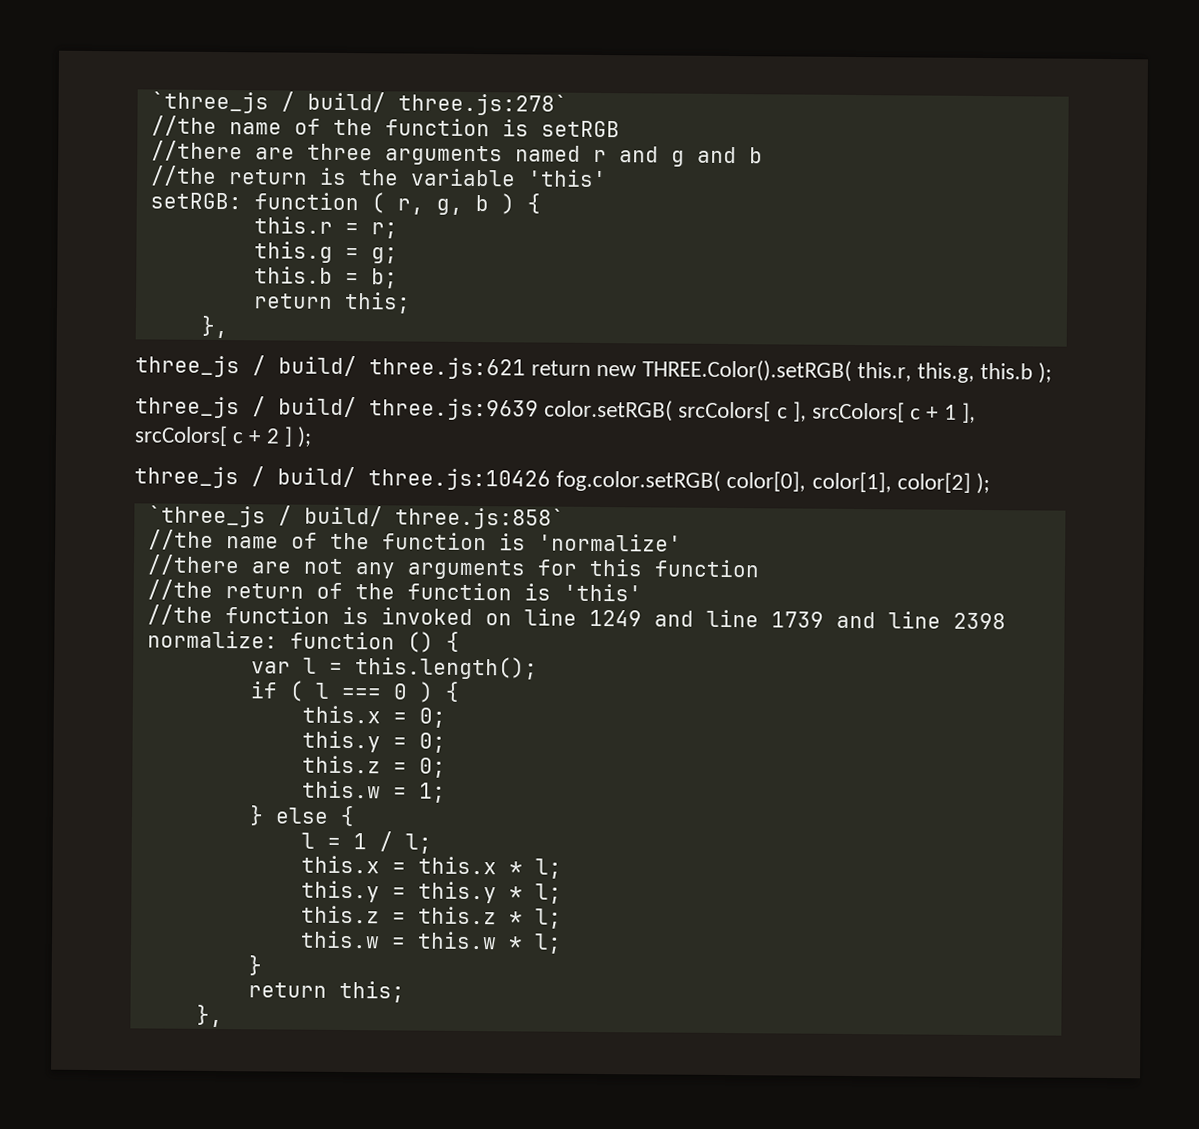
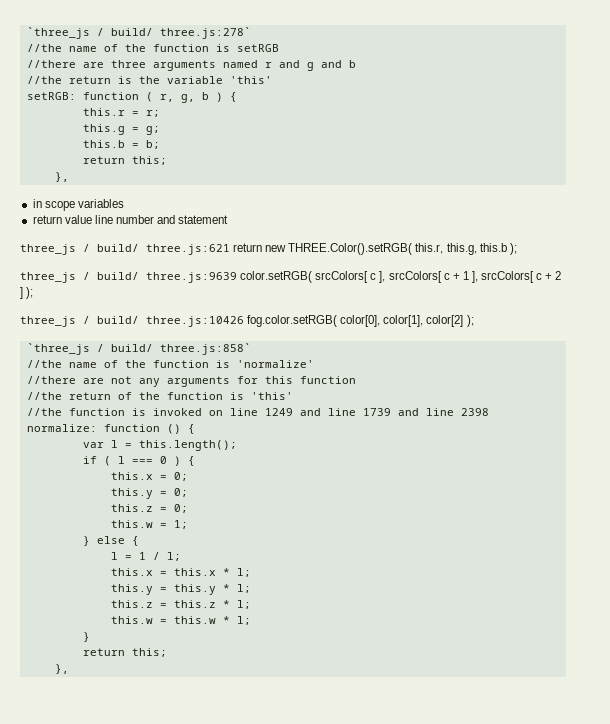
(228, 327) none -> [32,199,124,211] [32,215,229,224] // in scope variables // return value line number and statement

